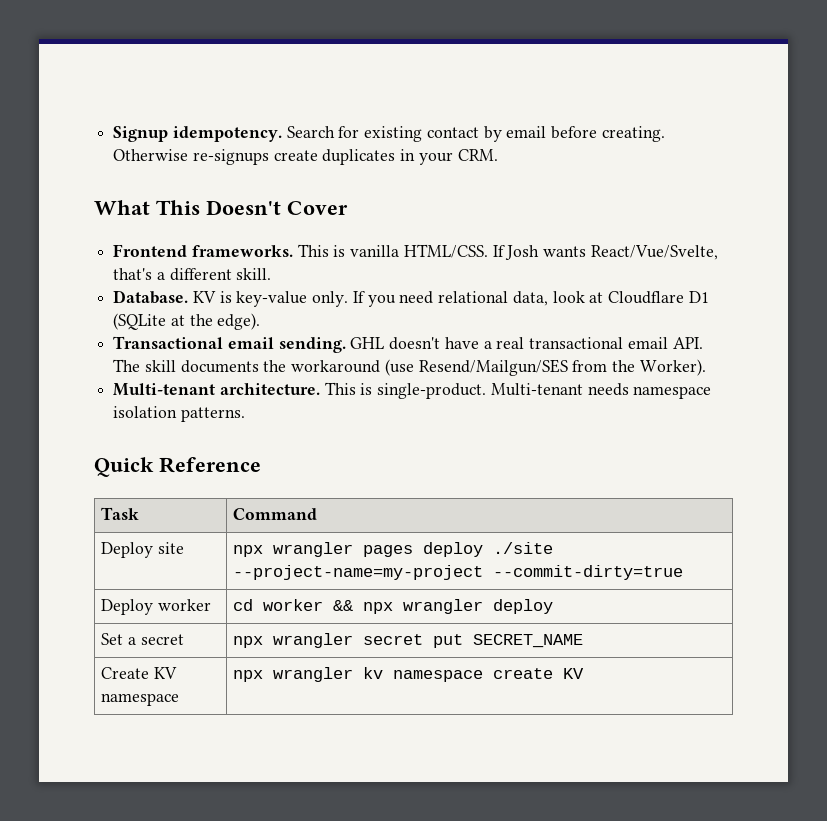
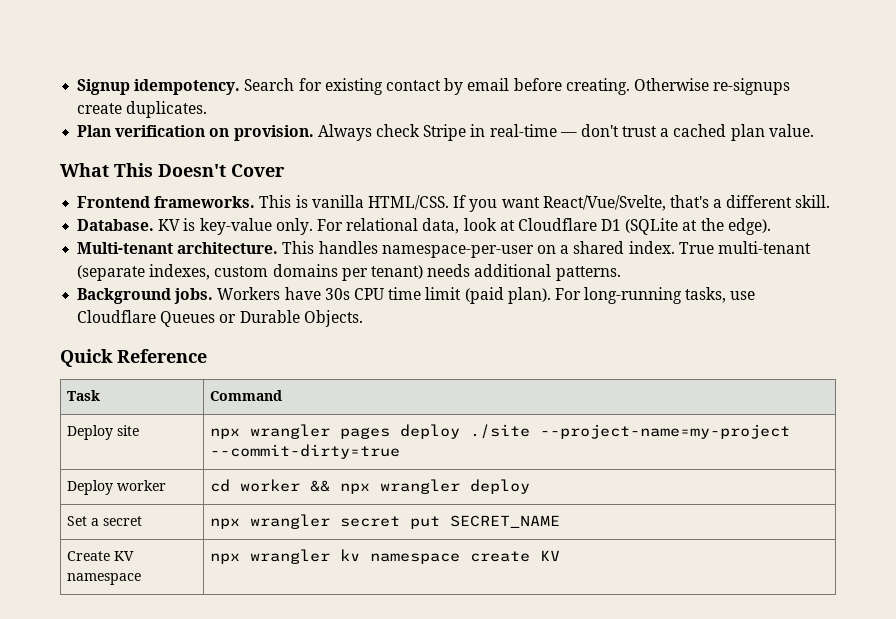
[322,149,498,165] duplicates in your CRM. -> [126,101,208,118] [77,124,814,141] duplicates. // Plan verification on provision. Always check Stripe in real-time — don't trust a cached plan value.
[505,245,587,260] Josh wants -> [469,197,540,212] you want
[352,291,434,307] If you need -> [316,219,343,231] For
[113,336,703,353] [113,359,706,376] [113,382,712,399] [113,406,245,422] Transactional email sending. GHL doesn't have a real transactional email API. The skill documents the workaround (use Resend/Mailgun/SES from the Worker). // Multi-tenant architecture. This is single-product. Multi-tenant needs namespace isolation patterns. -> [77,241,811,258] [77,264,621,281] [77,287,756,304] [77,310,363,327] Multi-tenant architecture. This handles namespace-per-user on a shared index. True multi-tenant (separate indexes, custom domains per tenant) needs additional patterns. // Background jobs. Workers have 30s CPU time limit (paid plan). For long-running tasks, use Cloudflare Queues or Durable Objects.

